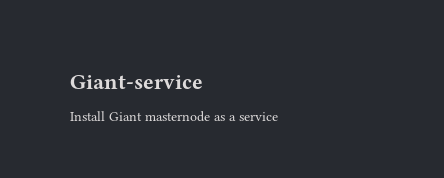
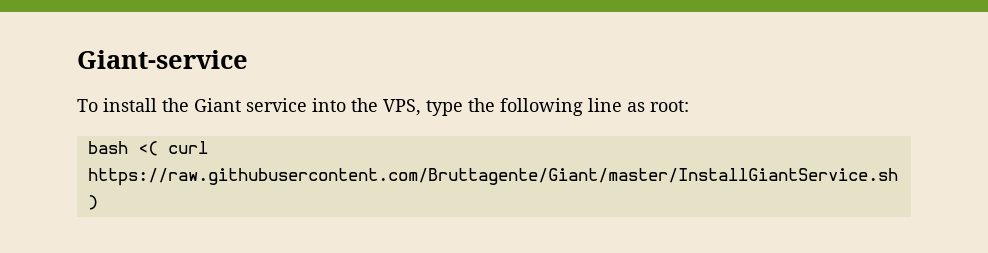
[70,111,278,122] Install Giant masternode as a service -> [77,98,689,116] [87,141,208,156] [87,168,898,186] [87,195,98,210] To install the Giant service into the VPS, type the following line as root: // bash <( curl https://raw.githubusercontent.com/Bruttagente/Giant/master/InstallGiantService.sh )

